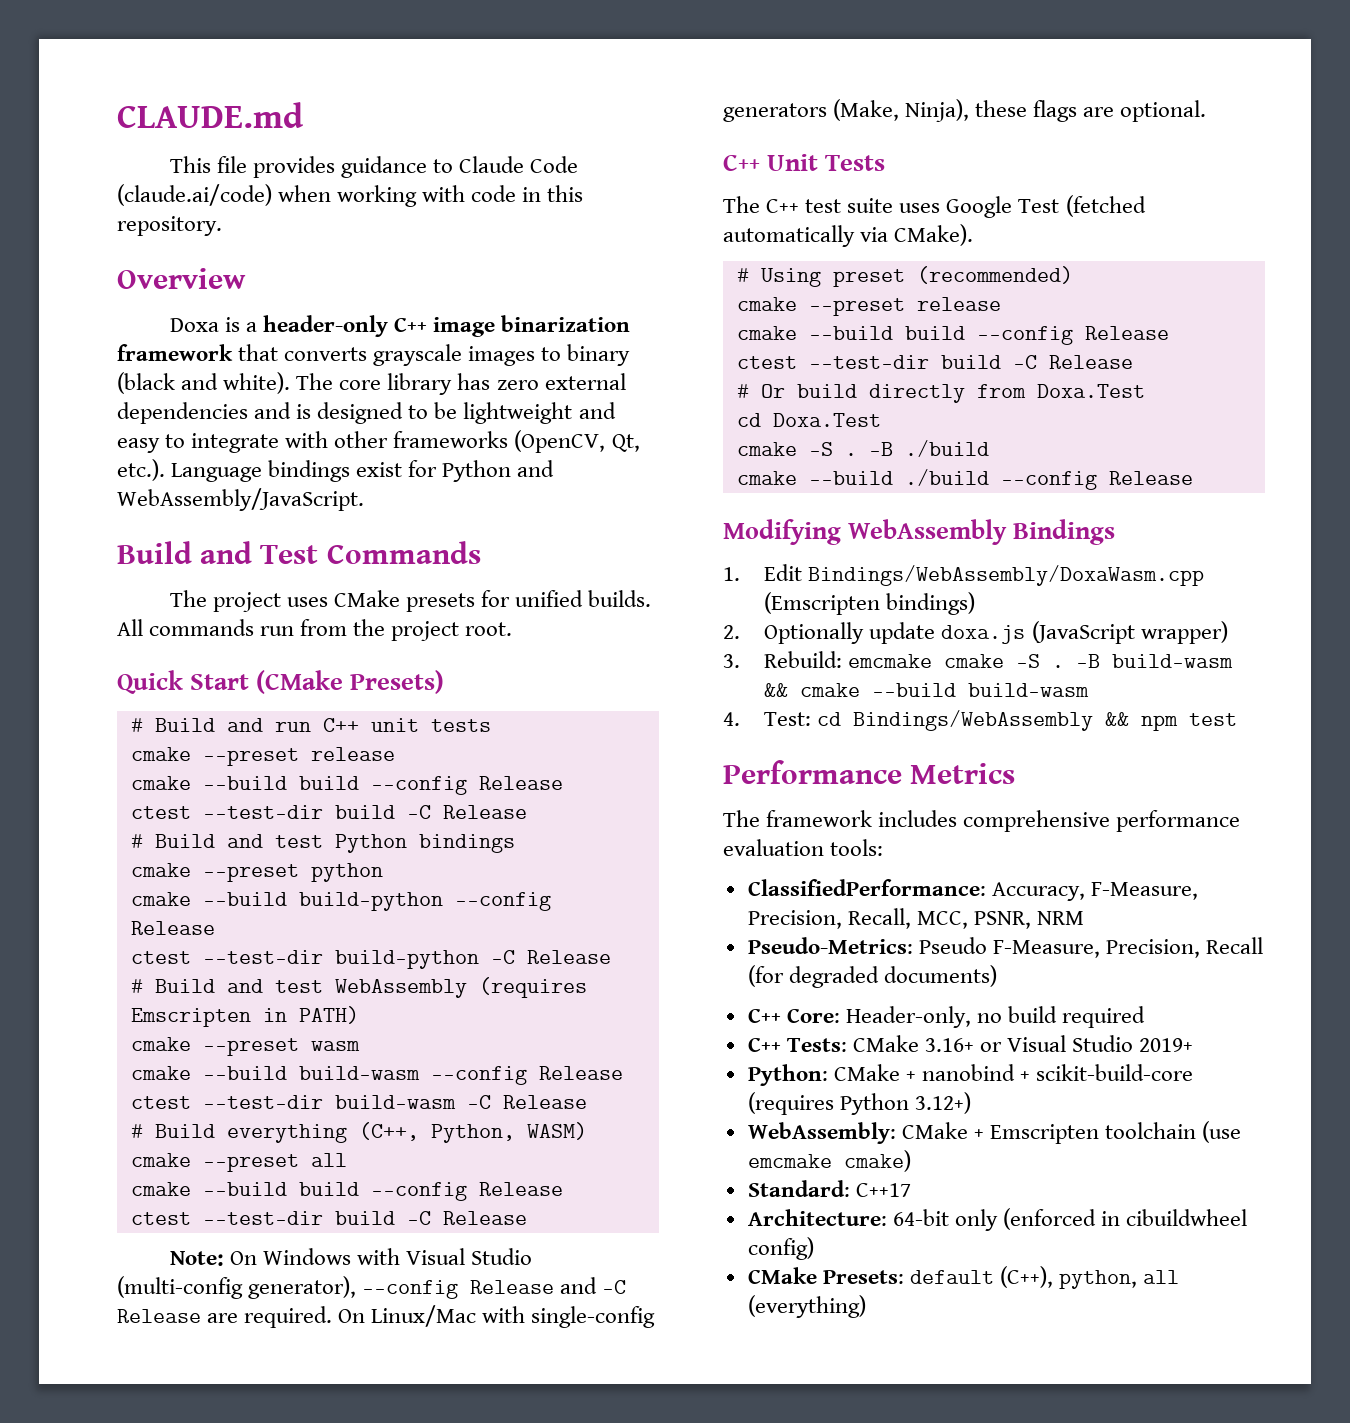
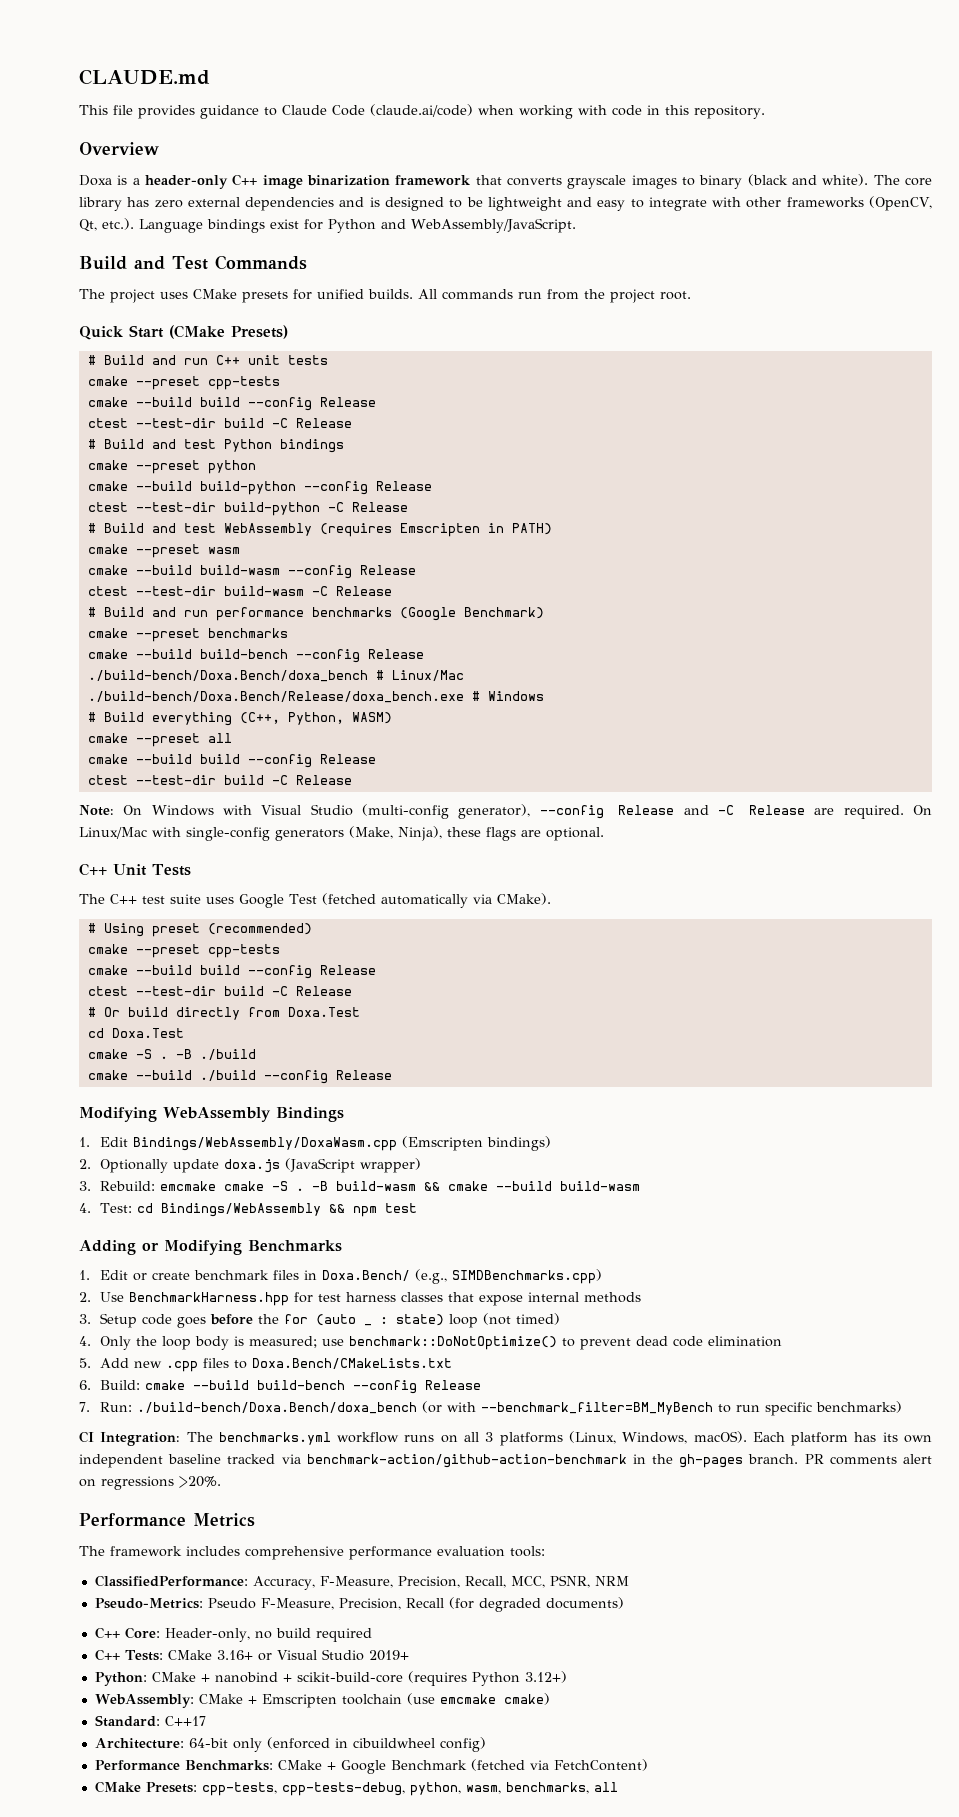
[310,747,395,761] release -> [207,376,280,390] cpp-tests
(587, 1102) none -> [87,607,544,621] [87,628,288,642] [87,649,424,663] [87,670,464,682] [87,691,544,703] // # Build and run performance benchmarks (Google Benchmark) // cmake --preset benchmarks // cmake --build build-bench --config Release // ./build-bench/Doxa.Bench/doxa_bench # Linux/Mac // ./build-bench/Doxa.Bench/Release/doxa_bench.exe # Windows
[916,297,1001,311] release -> [207,944,280,958] cpp-tests
(1238, 719) none -> [79,1240,342,1255] [79,1269,602,1284] [79,1292,641,1306] [79,1313,372,1328] [379,1313,560,1328] [79,1336,782,1350] [79,1358,452,1372] [79,1380,481,1394] [79,1401,902,1416] [79,1431,932,1446] [79,1454,932,1468] [79,1476,221,1490] // Adding or Modifying Benchmarks // 1. Edit or create benchmark files in Doxa.Bench/ (e.g., SIMDBenchmarks.cpp) // 2. Use BenchmarkHarness.hpp for test harness classes that expose internal methods // 3. Setup code goes before the for (auto _ : state) loop (not timed) // 4. Only the loop body is measured; use benchmark::DoNotOptimize() to prevent dead code elimination // 5. Add new .cpp files to Doxa.Bench/CMakeLists.txt // 6. Build: cmake --build build-bench --config Release // 7. Run: ./build-bench/Doxa.Bench/doxa_bench (or with --benchmark_filter=BM_MyBench to run specific benchmarks) // CI Integration: The benchmarks.yml workflow runs on all 3 platforms (Linux, Windows, macOS). Each platform has its own independent baseline tracked via benchmark-action/github-action-benchmark in the gh-pages branch. PR comments alert on regressions >20%.
[747,1266,1180,1289] [747,1295,866,1318] CMake Presets: default (C++), python, all (everything) -> [94,1759,648,1774] [94,1781,618,1796] Performance Benchmarks: CMake + Google Benchmark (fetched via FetchContent) // CMake Presets: cpp-tests, cpp-tests-debug, python, wasm, benchmarks, all

